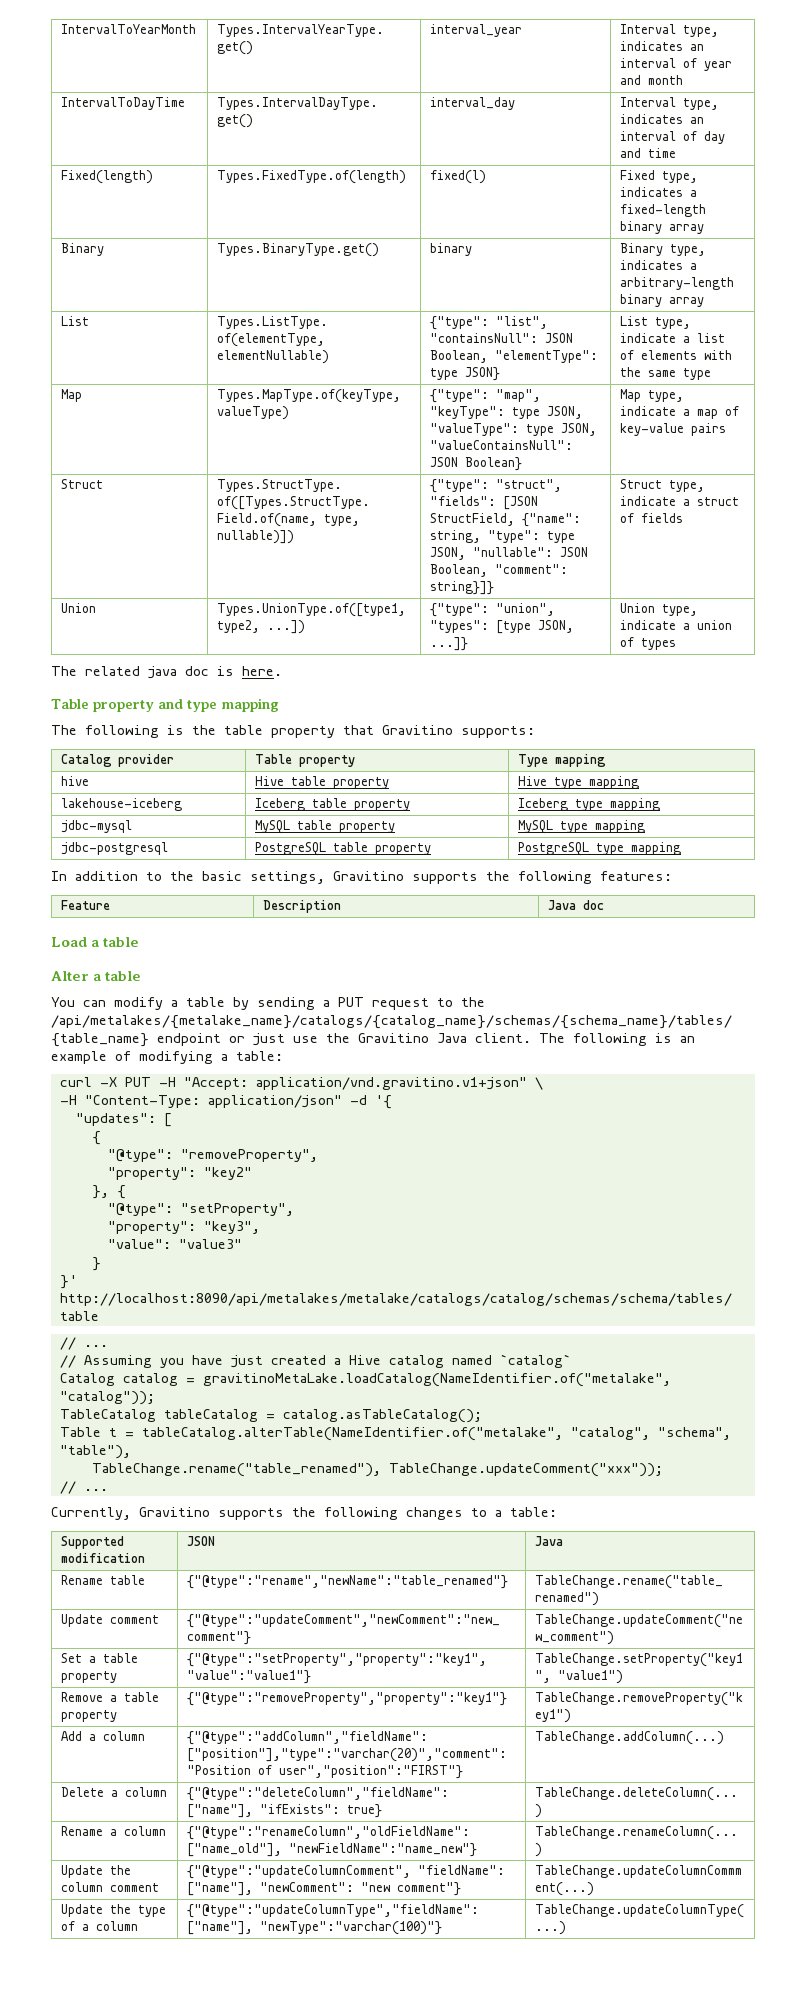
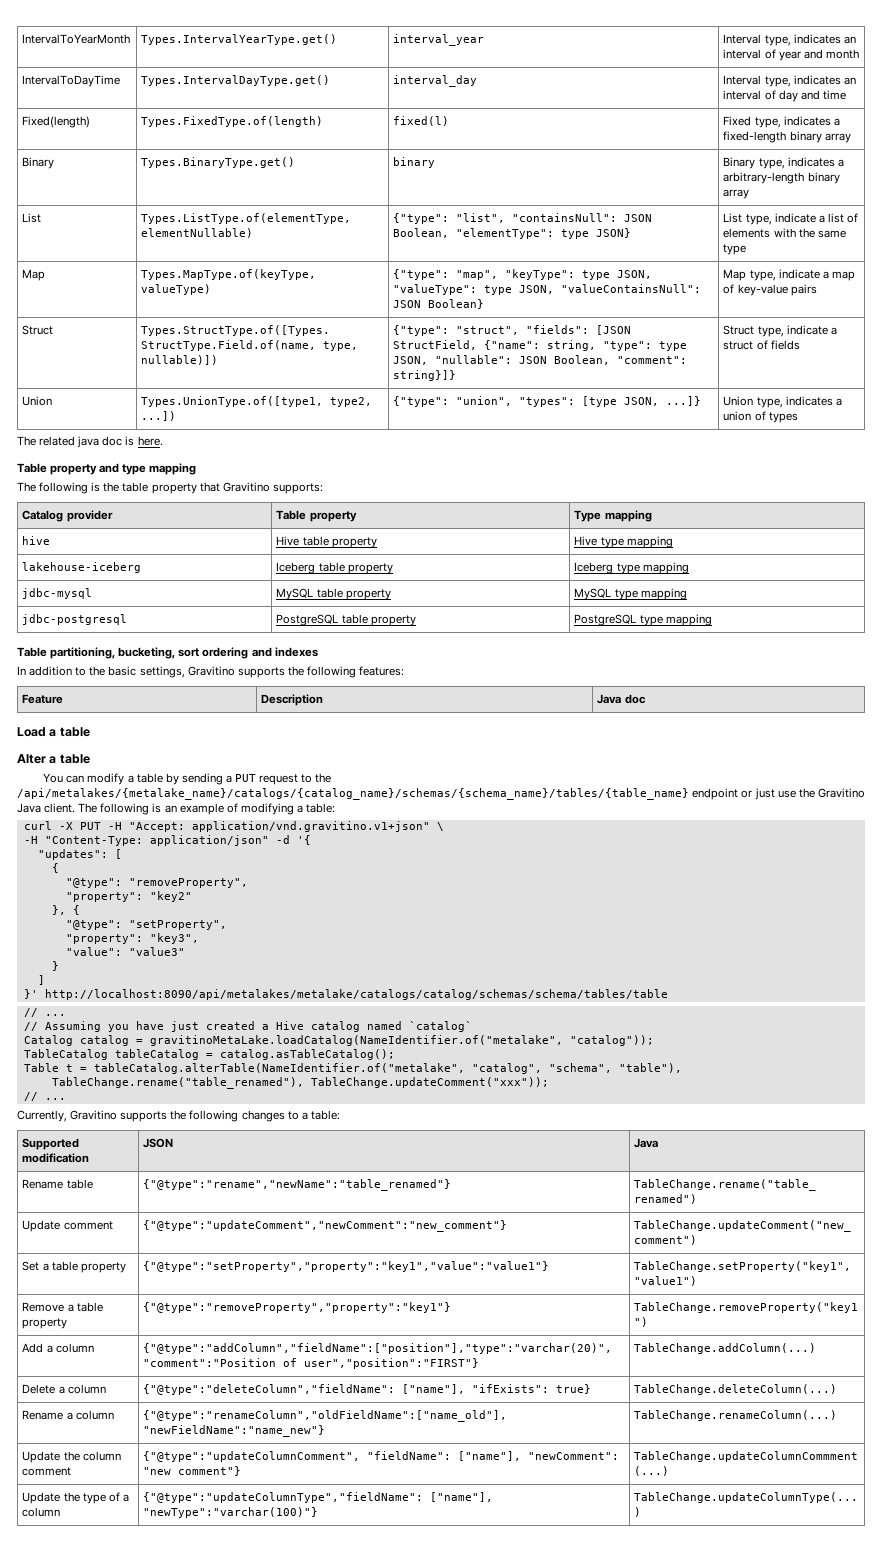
[620,620,677,630] indicate -> [785,396,833,406] indicates
(682, 848) none -> [17,647,318,659] // Table partitioning, bucketing, sort ordering and indexes
(101, 1264) none -> [37,975,45,985] // ]

